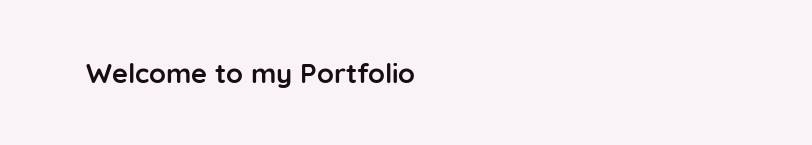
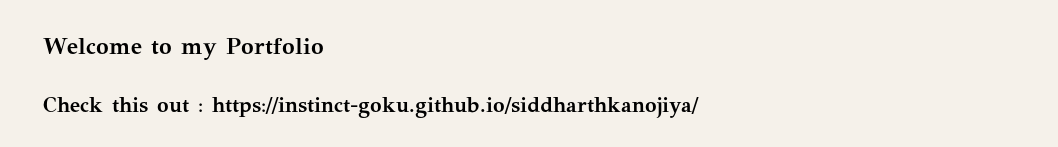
(415, 72) none -> [43,96,699,118] // Check this out : https://instinct-goku.github.io/siddharthkanojiya/

